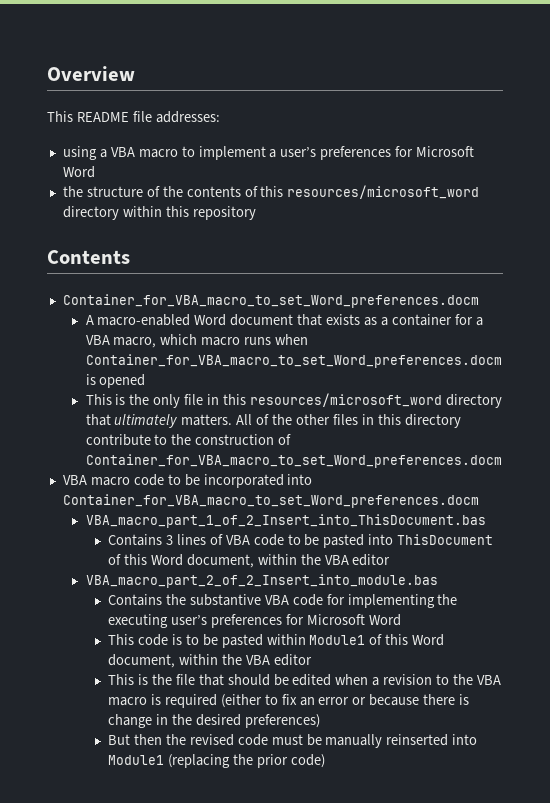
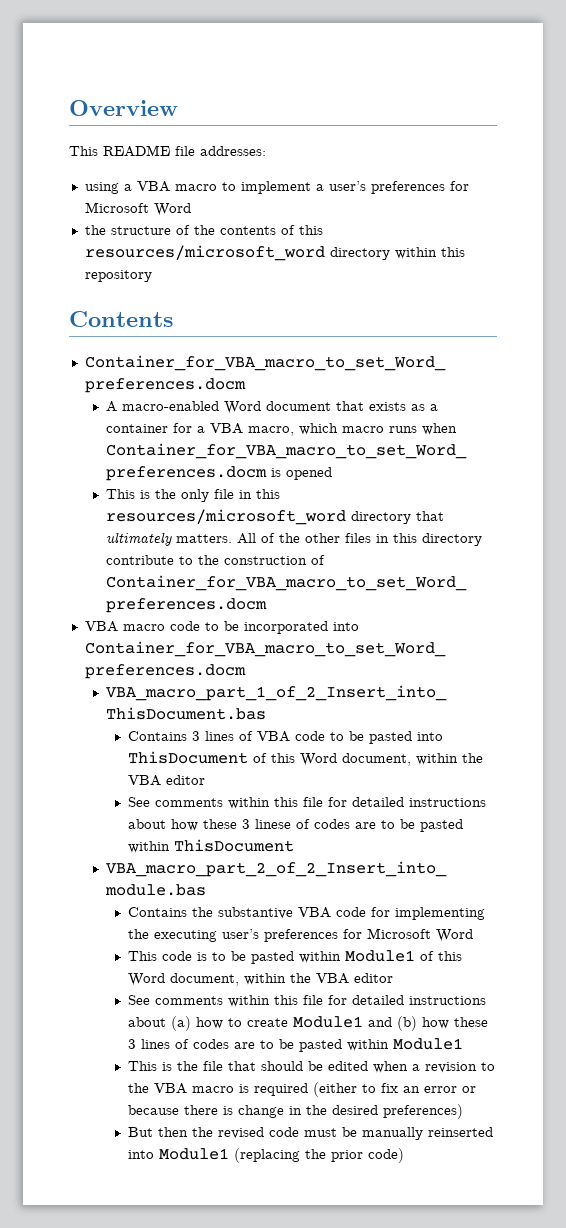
(391, 560) none -> [127,797,486,809] [127,819,463,832] [127,839,294,853] // See comments within this file for detailed instructions about how these 3 linese of codes are to be pasted within ThisDocument
(312, 660) none -> [127,995,486,1007] [127,1016,488,1031] [127,1038,463,1052] // See comments within this file for detailed instructions about (a) how to create Module1 and (b) how these 3 lines of codes are to be pasted within Module1

